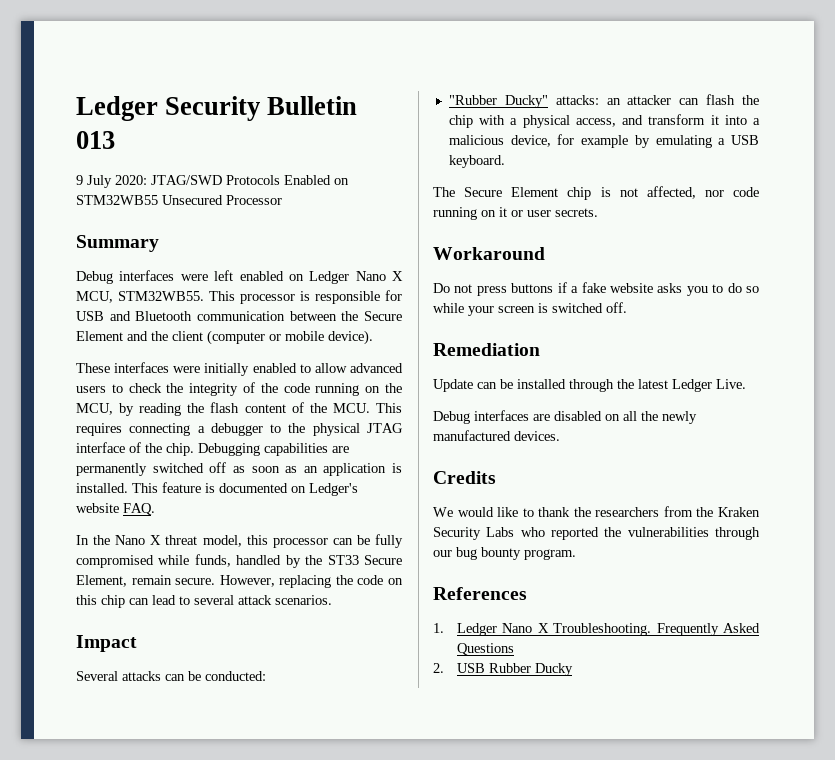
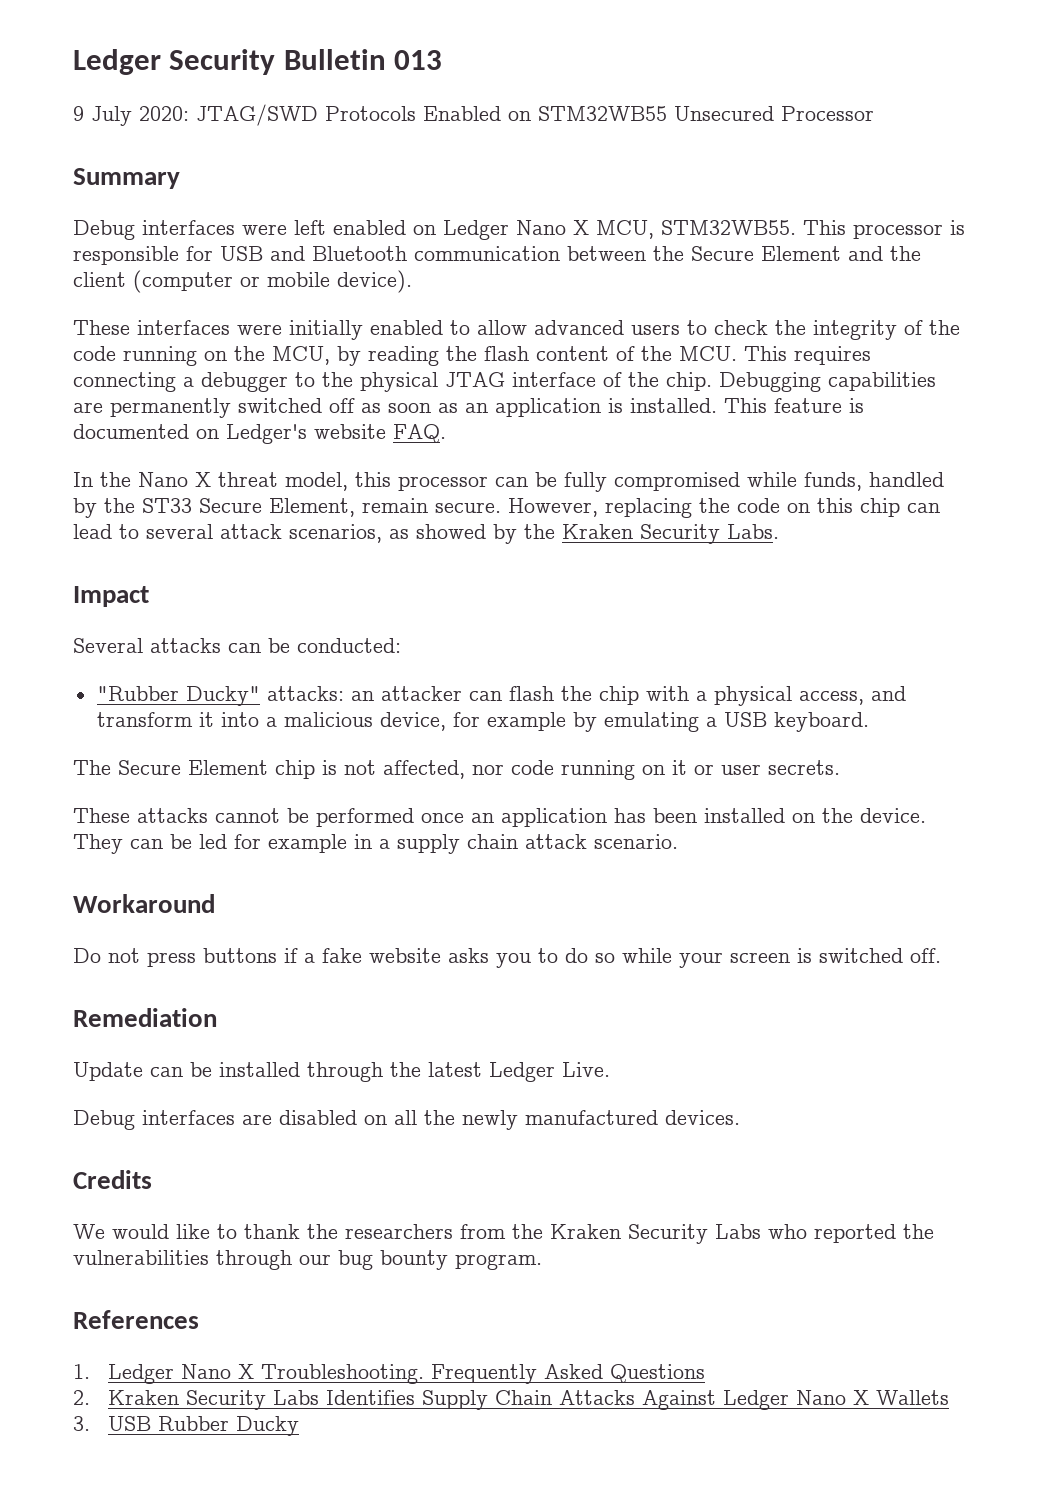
[275,595,332,605] scenarios. -> [289,524,779,544] scenarios, as showed by the Kraken Security Labs.
(598, 212) none -> [73,808,926,827] [73,834,678,854] // These attacks cannot be performed once an application has been installed on the device. They can be led for example in a supply chain attack scenario.
(444, 668) none -> [108,1390,950,1410] [73,1416,90,1431] Kraken Security Labs Identifies Supply Chain Attacks Against Ledger Nano X Wallets // 3.

